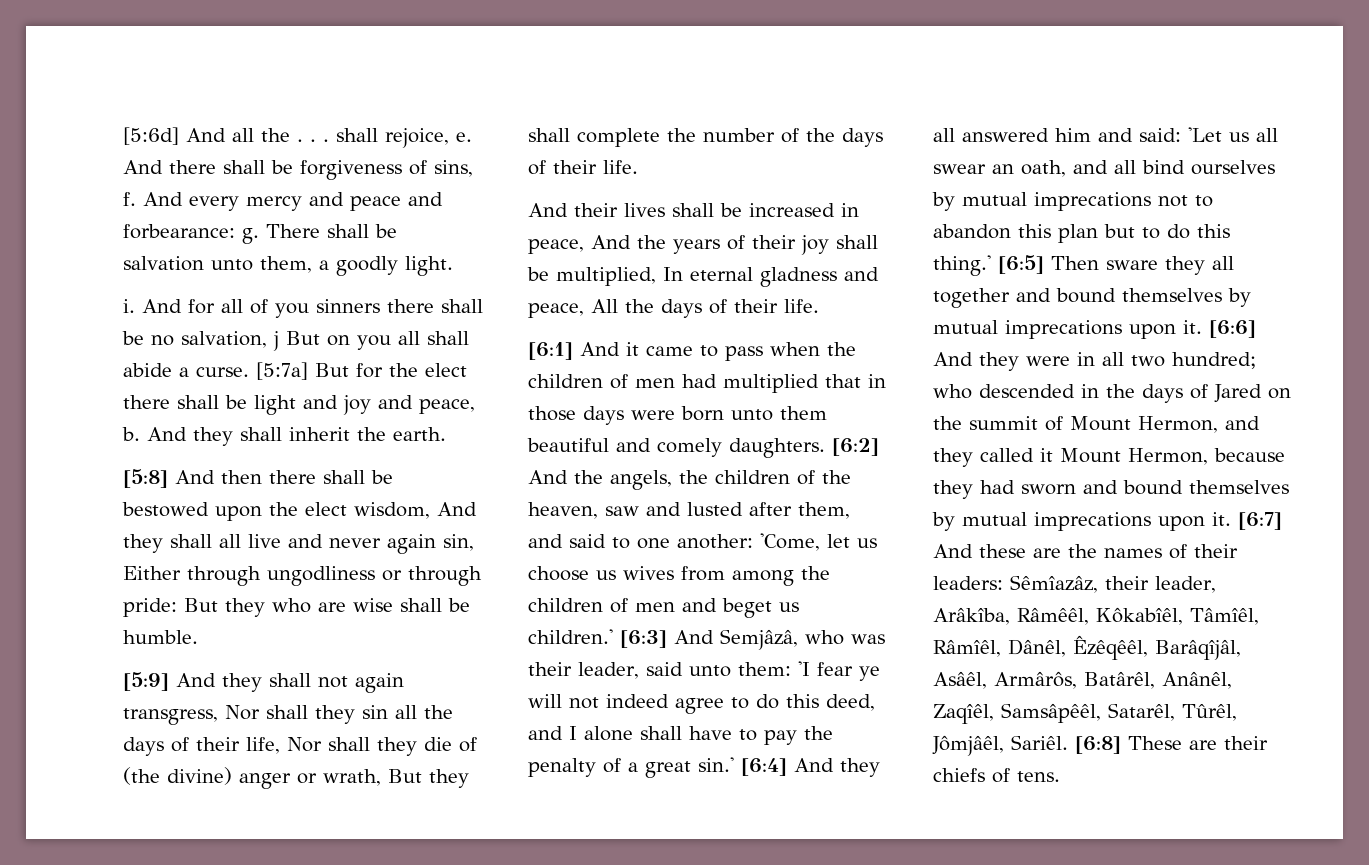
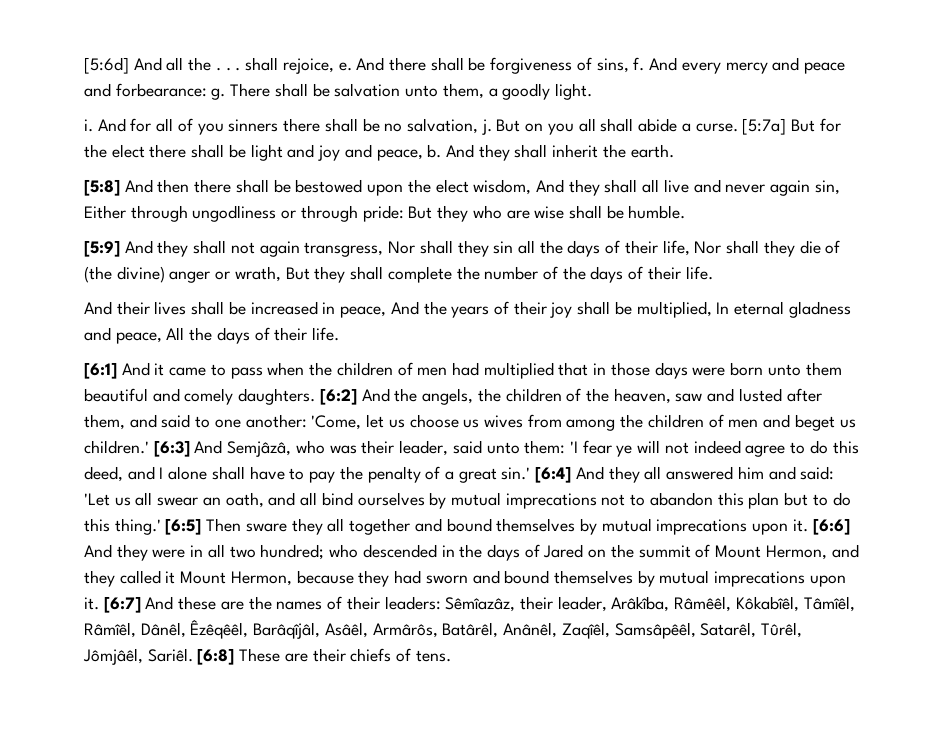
[273,331,279,351] j -> [481,119,492,135] j.

